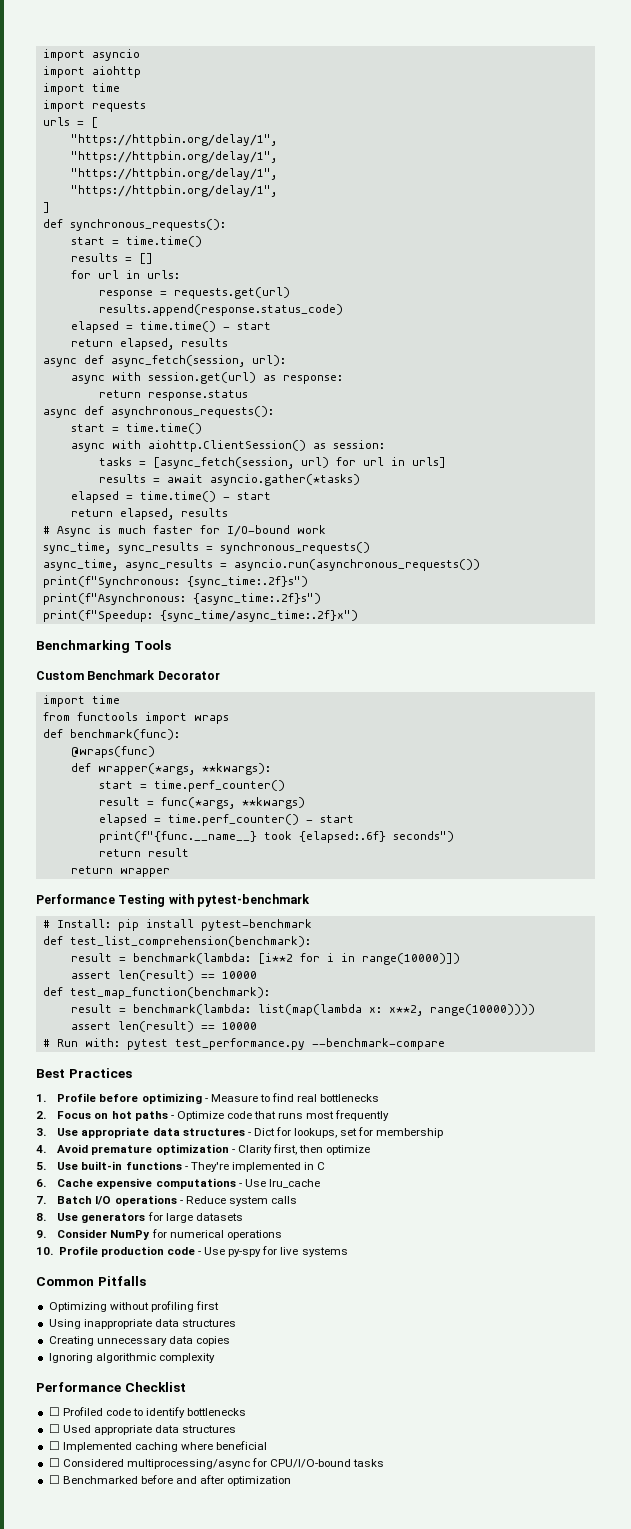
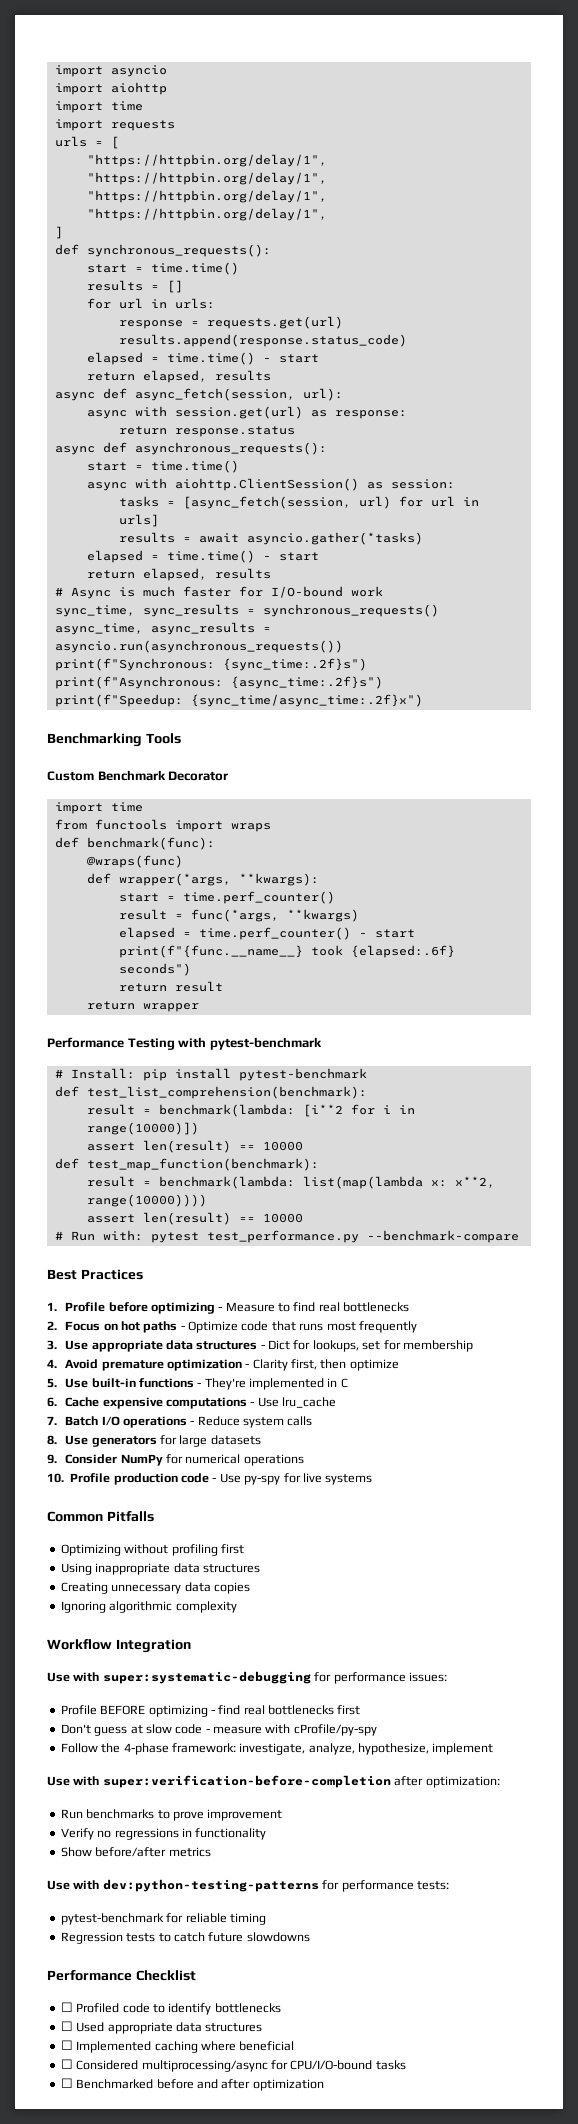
(215, 1358) none -> [47,1639,191,1653] [47,1671,447,1684] [60,1705,361,1717] [60,1724,377,1736] [60,1743,494,1755] [47,1775,500,1788] [60,1809,283,1821] [60,1828,267,1840] [60,1847,211,1857] [47,1879,449,1892] [60,1913,266,1925] [60,1932,310,1944] // Workflow Integration // Use with super:systematic-debugging for performance issues: // Profile BEFORE optimizing - find real bottlenecks first // Don't guess at slow code - measure with cProfile/py-spy // Follow the 4-phase framework: investigate, analyze, hypothesize, implement // Use with super:verification-before-completion after optimization: // Run benchmarks to prove improvement // Verify no regressions in functionality // Show before/after metrics // Use with dev:python-testing-patterns for performance tests: // pytest-benchmark for reliable timing // Regression tests to catch future slowdowns

